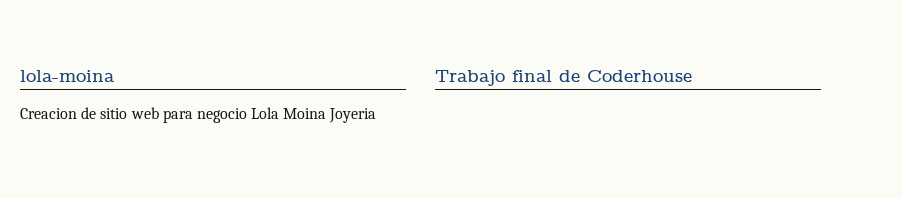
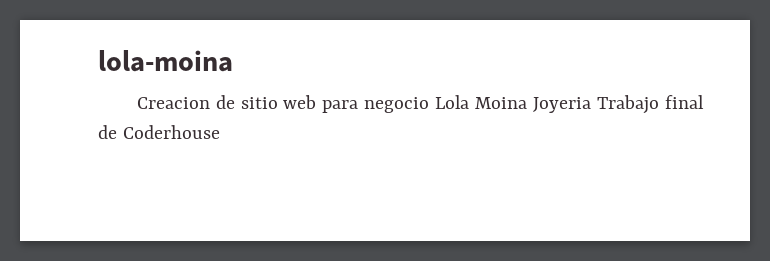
(377, 115) // -> (592, 105) none

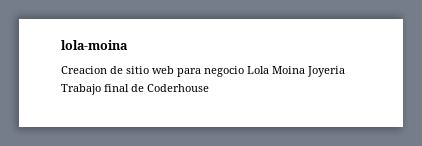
(592, 105) none -> (345, 71) //

